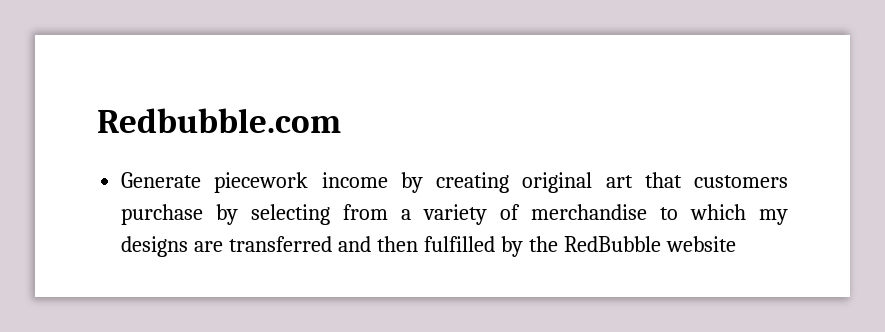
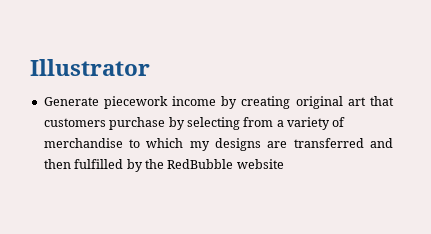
[97,108,341,133] Redbubble.com -> [30,59,150,76] Illustrator

